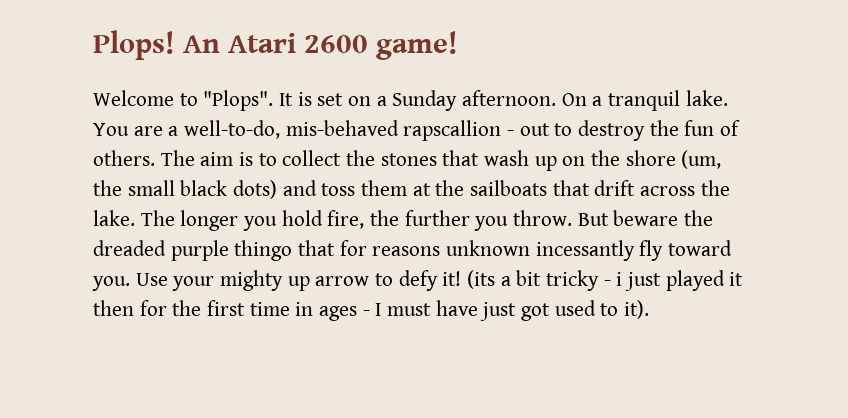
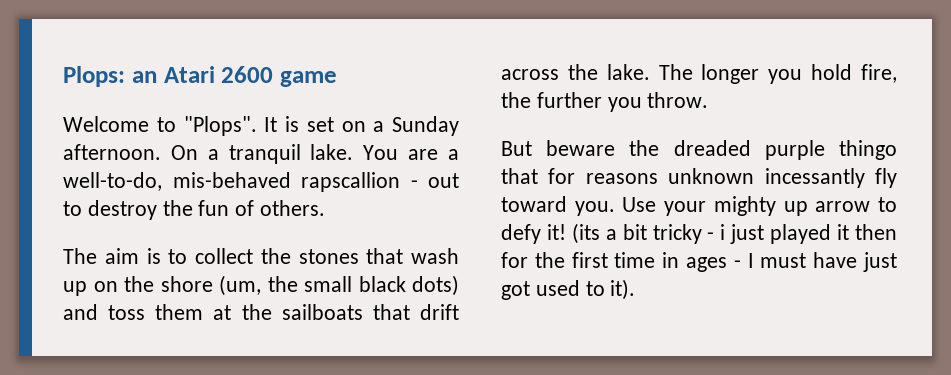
[93,30,220,60] Plops! An -> [63,66,157,87] Plops: an
[376,31,458,60] game! -> [280,71,337,87] game
(155, 158) none -> (326, 208) //
(573, 218) none -> (709, 100) //

